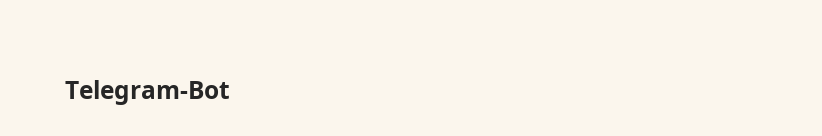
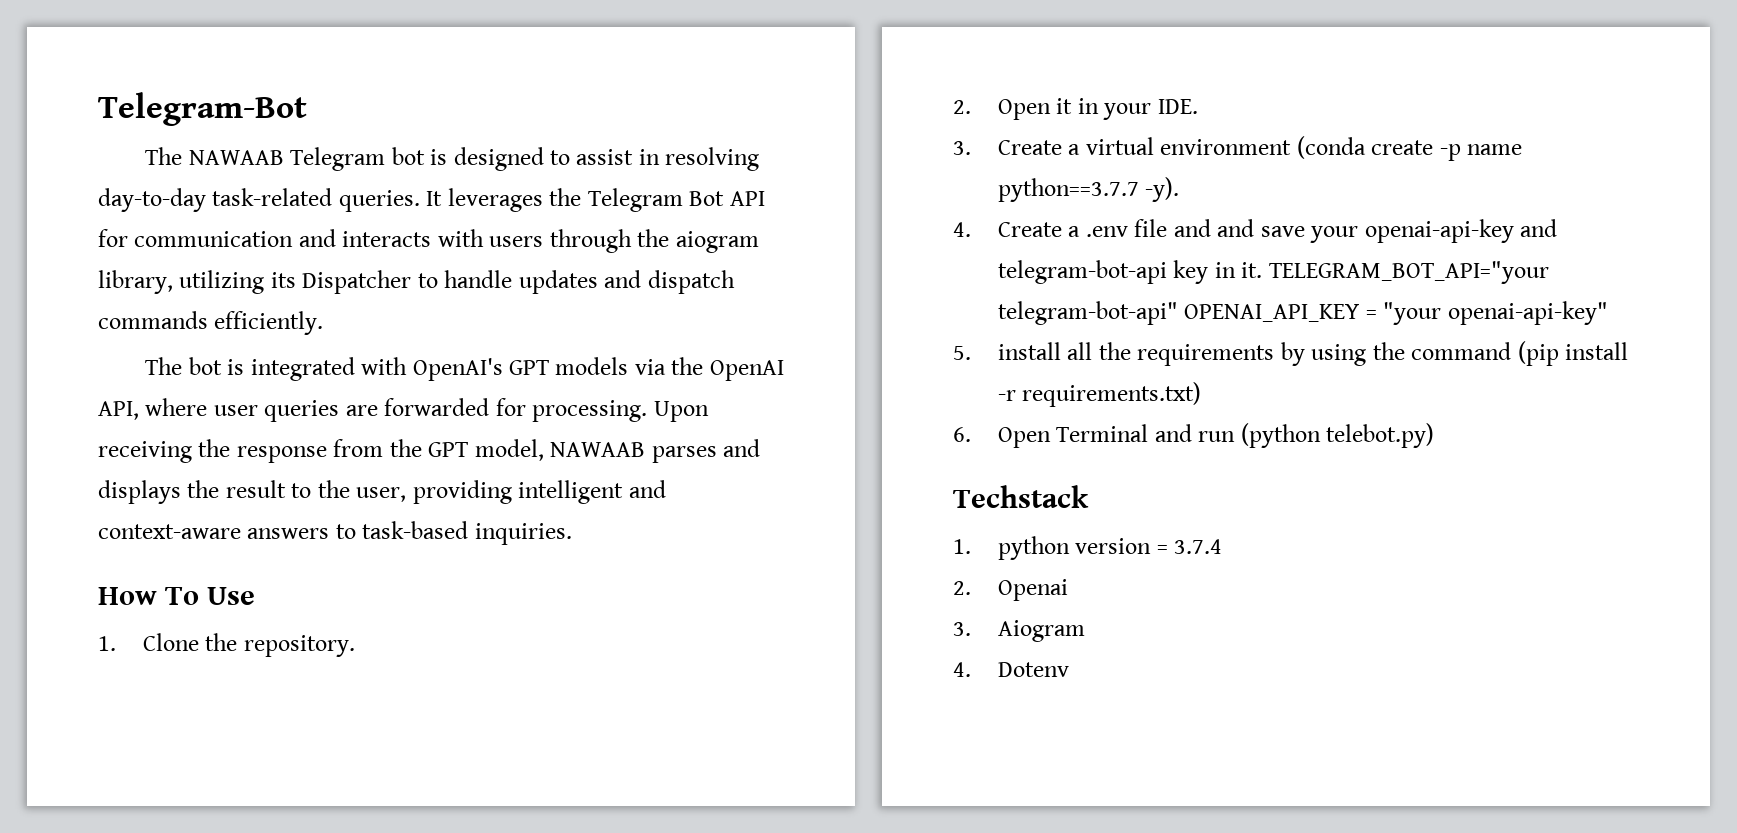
(230, 92) none -> [145,147,760,171] [98,188,765,212] [98,229,759,253] [98,270,735,294] [98,311,324,335] [145,357,784,381] [98,398,709,422] [98,439,761,463] [98,480,666,504] [98,521,572,545] [98,587,256,605] [98,633,355,657] [953,98,1198,120] [953,136,1523,161] [997,177,1180,202] [953,219,1558,243] [997,260,1549,284] [997,301,1608,325] [953,341,1629,366] [997,382,1202,407] [953,423,1435,448] [953,485,1089,508] [953,536,1223,560] [953,579,1068,601] [953,620,1085,642] [953,662,1069,677] // The NAWAAB Telegram bot is designed to assist in resolving day-to-day task-related queries. It leverages the Telegram Bot API for communication and interacts with users through the aiogram library, utilizing its Dispatcher to handle updates and dispatch commands efficiently. // The bot is integrated with OpenAI's GPT models via the OpenAI API, where user queries are forwarded for processing. Upon receiving the response from the GPT model, NAWAAB parses and displays the result to the user, providing intelligent and context-aware answers to task-based inquiries. // How To Use // 1. Clone the repository. // 2. Open it in your IDE. // 3. Create a virtual environment (conda create -p name python==3.7.7 -y). // 4. Create a .env file and and save your openai-api-key and telegram-bot-api key in it. TELEGRAM_BOT_API="your telegram-bot-api" OPENAI_API_KEY = "your openai-api-key" // 5. install all the requirements by using the command (pip install -r requirements.txt) // 6. Open Terminal and run (python telebot.py) // Techstack // 1. python version = 3.7.4 // 2. Openai // 3. Aiogram // 4. Dotenv

